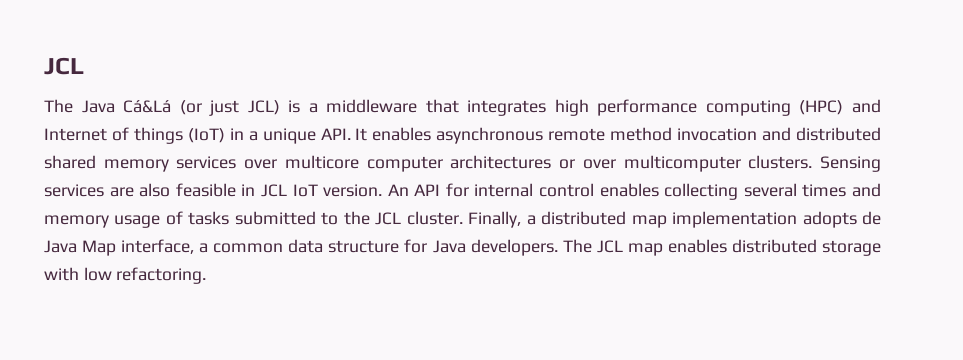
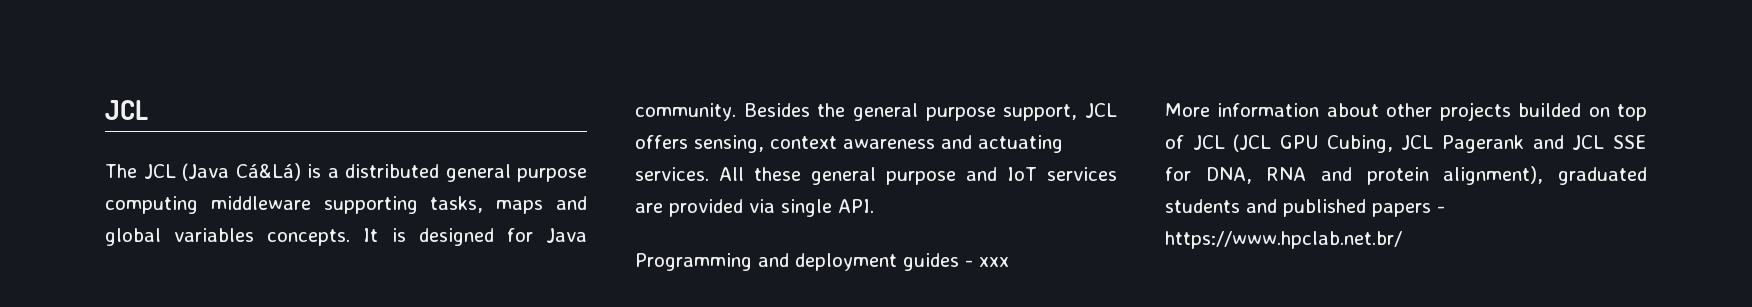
[81,99,881,116] [44,127,881,144] [44,155,882,172] [44,183,882,200] [44,211,881,228] [44,239,882,256] [44,267,207,284] Java Cá&Lá (or just JCL) is a middleware that integrates high performance computing (HPC) and Internet of things (IoT) in a unique API. It enables asynchronous remote method invocation and distributed shared memory services over multicore computer architectures or over multicomputer clusters. Sensing services are also feasible in JCL IoT version. An API for internal control enables collecting several times and memory usage of tasks submitted to the JCL cluster. Finally, a distributed map implementation adopts de Java Map interface, a common data structure for Java developers. The JCL map enables distributed storage with low refactoring. -> [143,163,587,182] [105,196,587,214] [105,228,588,246] [635,103,1117,121] [635,135,1063,153] [635,167,1117,185] [635,199,874,217] [635,253,1009,271] [1165,102,1647,121] [1165,134,1647,153] [1165,166,1647,185] [1165,199,1445,217] [1165,231,1402,249] JCL (Java Cá&Lá) is a distributed general purpose computing middleware supporting tasks, maps and global variables concepts. It is designed for Java community. Besides the general purpose support, JCL offers sensing, context awareness and actuating services. All these general purpose and IoT services are provided via single API. // Programming and deployment guides - xxx // More information about other projects builded on top of JCL (JCL GPU Cubing, JCL Pagerank and JCL SSE for DNA, RNA and protein alignment), graduated students and published papers - https://www.hpclab.net.br/

